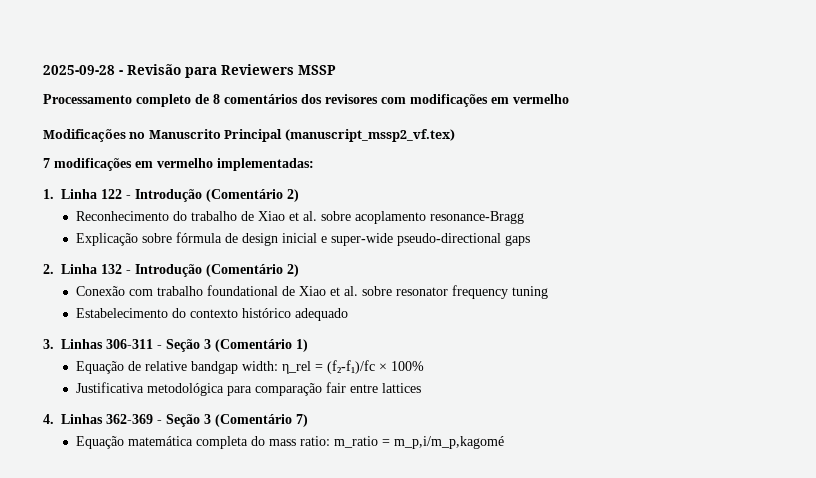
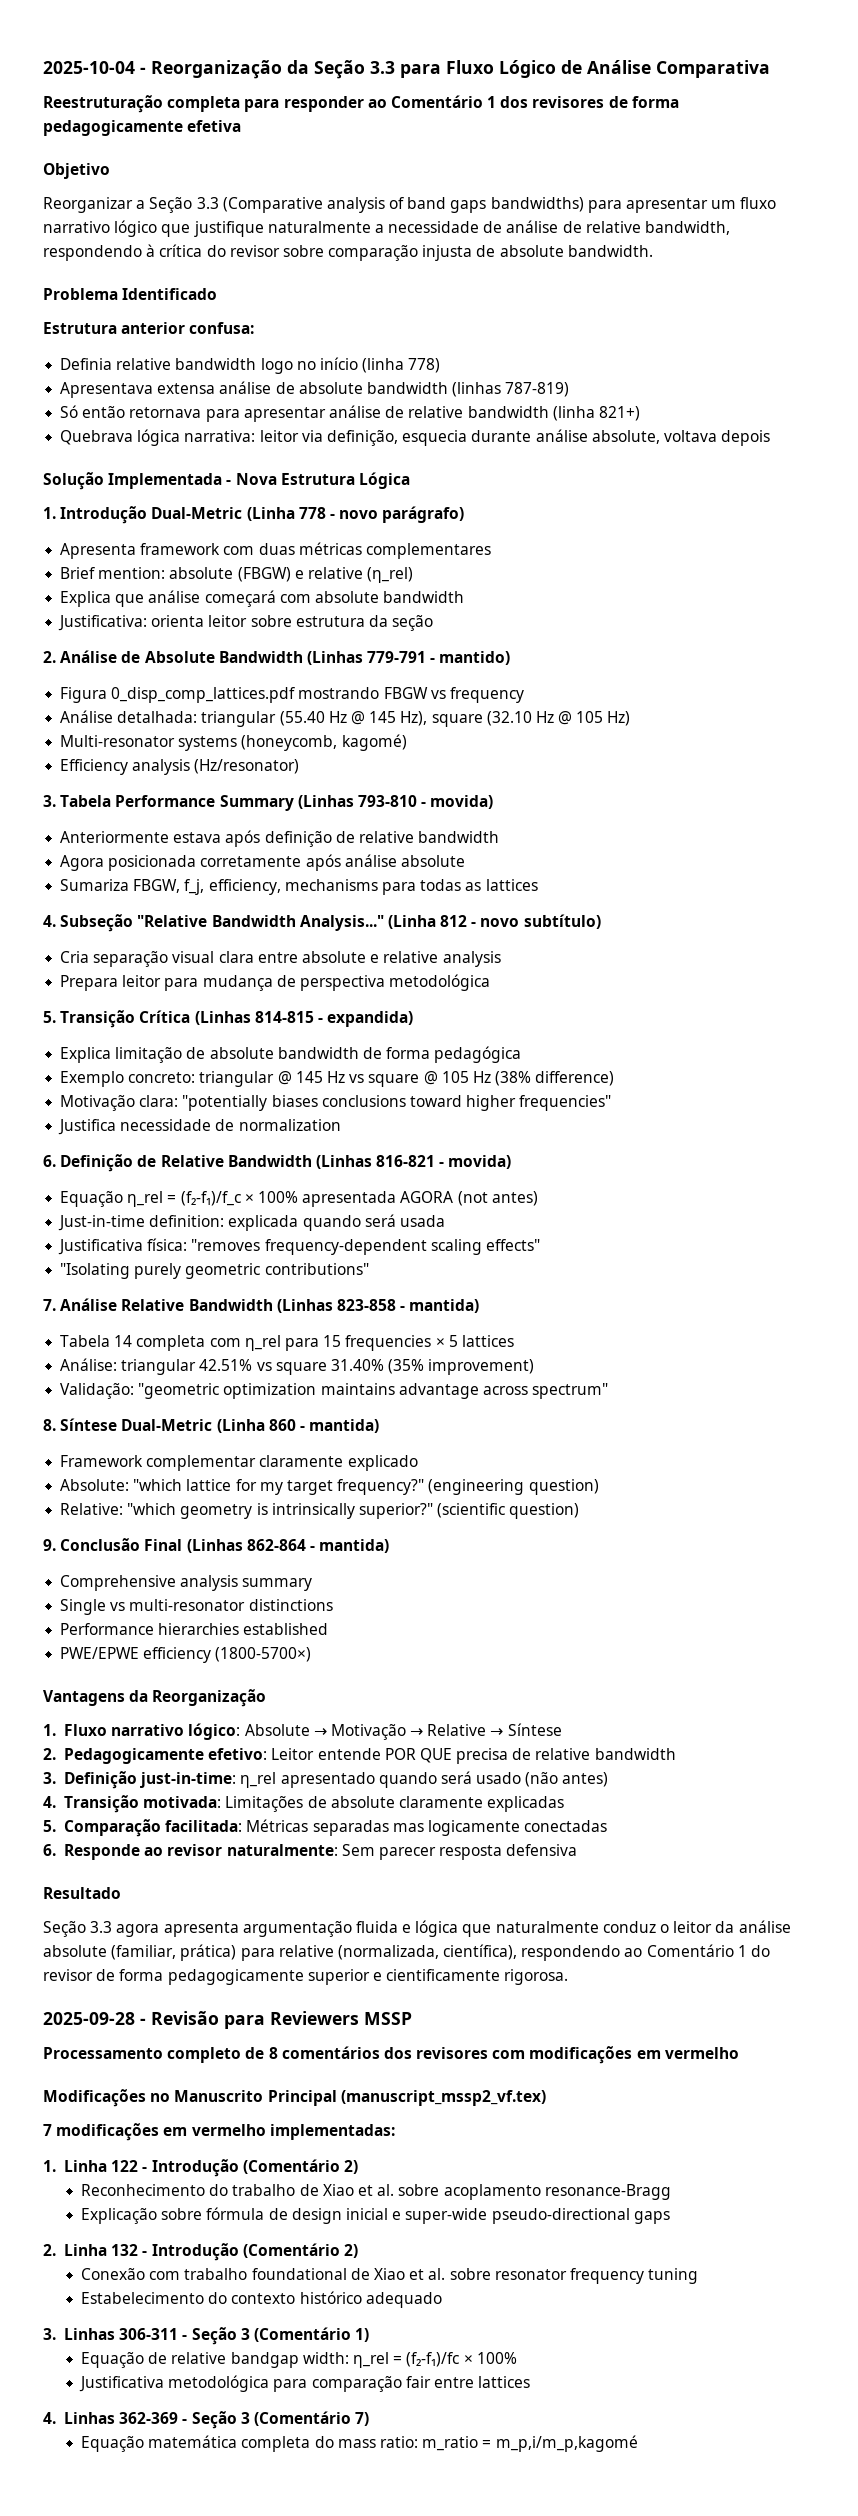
(43, 70) none -> [43,60,770,79] [43,95,679,113] [43,120,242,136] [43,163,110,179] [43,197,777,213] [43,220,731,237] [43,244,653,261] [43,288,218,300] [43,322,255,334] [60,357,441,374] [60,381,570,398] [60,405,640,422] [60,429,771,446] [43,472,410,490] [43,506,465,524] [60,542,491,559] [60,567,414,583] [60,590,465,607] [58,615,434,631] [43,650,511,665] [60,687,524,703] [60,710,631,727] [60,734,407,751] [60,759,300,775] [43,795,494,811] [60,830,500,847] [60,854,465,871] [60,879,538,895] [43,914,601,932] [60,951,501,967] [60,974,491,991] [43,1010,414,1028] [60,1046,522,1063] [60,1071,615,1087] [60,1095,612,1111] [58,1119,341,1135] [43,1154,512,1172] [60,1191,538,1207] [58,1214,445,1231] [58,1238,540,1255] [60,1263,369,1279] [43,1298,480,1313] [60,1335,514,1351] [60,1358,535,1375] [60,1383,609,1399] [43,1418,380,1433] [60,1455,418,1471] [60,1479,599,1495] [60,1503,580,1519] [43,1538,390,1553] [60,1575,313,1591] [60,1599,333,1615] [60,1623,329,1635] [60,1647,312,1663] [43,1689,267,1707] [43,1723,562,1740] [43,1748,676,1764] [43,1771,609,1789] [43,1795,565,1813] [43,1819,608,1837] [43,1844,578,1860] [43,1887,121,1899] [43,1920,791,1937] [43,1944,771,1961] [43,1969,569,1985] 2025-10-04 - Reorganização da Seção 3.3 para Fluxo Lógico de Análise Comparativa // Reestruturação completa para responder ao Comentário 1 dos revisores de forma pedagogicamente efetiva // Objetivo // Reorganizar a Seção 3.3 (Comparative analysis of band gaps bandwidths) para apresentar um fluxo narrativo lógico que justifique naturalmente a necessidade de análise de relative bandwidth, respondendo à crítica do revisor sobre comparação injusta de absolute bandwidth. // Problema Identificado // Estrutura anterior confusa: // Definia relative bandwidth logo no início (linha 778) // Apresentava extensa análise de absolute bandwidth (linhas 787-819) // Só então retornava para apresentar análise de relative bandwidth (linha 821+) // Quebrava lógica narrativa: leitor via definição, esquecia durante análise absolute, voltava depois // Solução Implementada - Nova Estrutura Lógica // 1. Introdução Dual-Metric (Linha 778 - novo parágrafo) // Apresenta framework com duas métricas complementares // Brief mention: absolute (FBGW) e relative (η_rel) // Explica que análise começará com absolute bandwidth // Justificativa: orienta leitor sobre estrutura da seção // 2. Análise de Absolute Bandwidth (Linhas 779-791 - mantido) // Figura 0_disp_comp_lattices.pdf mostrando FBGW vs frequency // Análise detalhada: triangular (55.40 Hz @ 145 Hz), square (32.10 Hz @ 105 Hz) // Multi-resonator systems (honeycomb, kagomé) // Efficiency analysis (Hz/resonator) // 3. Tabela Performance Summary (Linhas 793-810 - movida) // Anteriormente estava após definição de relative bandwidth // Agora posicionada corretamente após análise absolute // Sumariza FBGW, f_j, efficiency, mechanisms para todas as lattices // 4. Subseção "Relative Bandwidth Analysis..." (Linha 812 - novo subtítulo) // Cria separação visual clara entre absolute e relative analysis // Prepara leitor para mudança de perspectiva metodológica // 5. Transição Crítica (Linhas 814-815 - expandida) // Explica limitação de absolute bandwidth de forma pedagógica // Exemplo concreto: triangular @ 145 Hz vs square @ 105 Hz (38% difference) // Motivação clara: "potentially biases conclusions toward higher frequencies" // Justifica necessidade de normalization // 6. Definição de Relative Bandwidth (Linhas 816-821 - movida) // Equação η_rel = (f₂-f₁)/f_c × 100% apresentada AGORA (not antes) // Just-in-time definition: explicada quando será usada // Justificativa física: "removes frequency-dependent scaling effects" // "Isolating purely geometric contributions" // 7. Análise Relative Bandwidth (Linhas 823-858 - mantida) // Tabela 14 completa com η_rel para 15 frequencies × 5 lattices // Análise: triangular 42.51% vs square 31.40% (35% improvement) // Validação: "geometric optimization maintains advantage across spectrum" // 8. Síntese Dual-Metric (Linha 860 - mantida) // Framework complementar claramente explicado // Absolute: "which lattice for my target frequency?" (engineering question) // Relative: "which geometry is intrinsically superior?" (scientific question) // 9. Conclusão Final (Linhas 862-864 - mantida) // Comprehensive analysis summary // Single vs multi-resonator distinctions // Performance hierarchies established // PWE/EPWE efficiency (1800-5700×) // Vantagens da Reorganização // 1. Fluxo narrativo lógico: Absolute → Motivação → Relative → Síntese // 2. Pedagogicamente efetivo: Leitor entende POR QUE precisa de relative bandwidth // 3. Definição just-in-time: η_rel apresentado quando será usado (não antes) // 4. Transição motivada: Limitações de absolute claramente explicadas // 5. Comparação facilitada: Métricas separadas mas logicamente conectadas // 6. Responde ao revisor naturalmente: Sem parecer resposta defensiva // Resultado // Seção 3.3 agora apresenta argumentação fluida e lógica que naturalmente conduz o leitor da análise absolute (familiar, prática) para relative (normalizada, científica), respondendo ao Comentário 1 do revisor de forma pedagogicamente superior e cientificamente rigorosa. //

